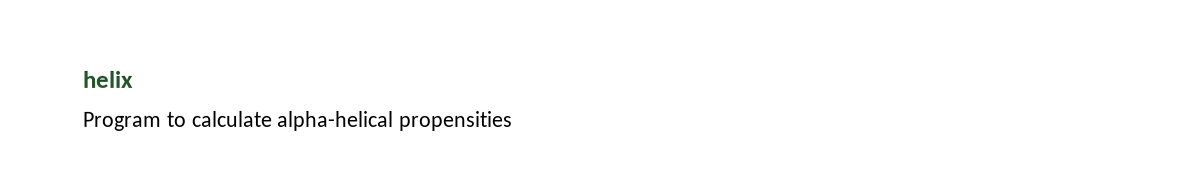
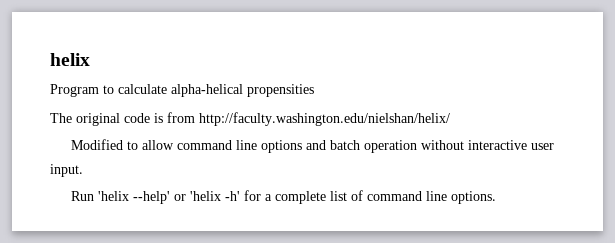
(513, 120) none -> [50,112,450,126] [71,139,555,153] [50,164,83,177] [71,190,497,204] // The original code is from http://faculty.washington.edu/nielshan/helix/ // Modified to allow command line options and batch operation without interactive user input. // Run 'helix --help' or 'helix -h' for a complete list of command line options.

